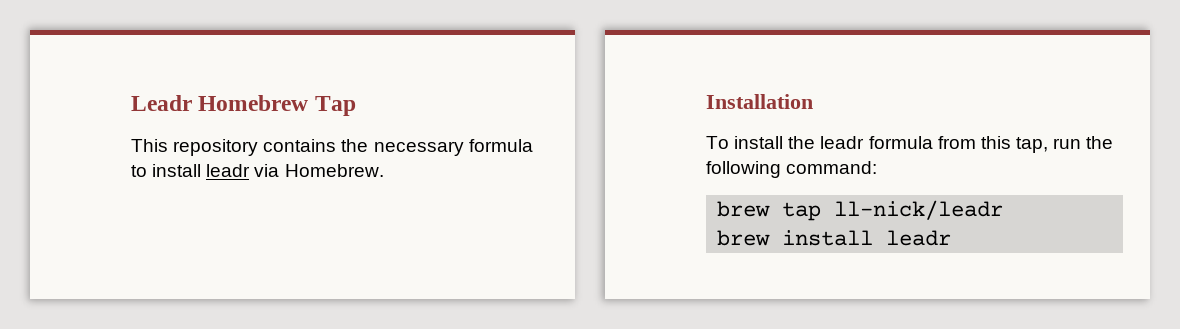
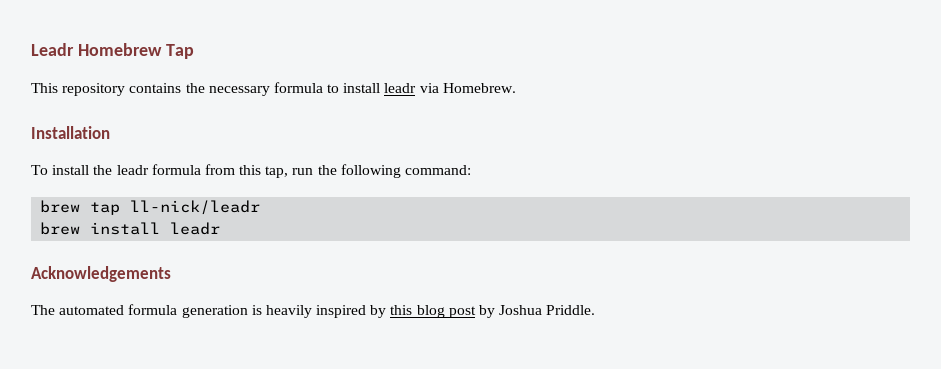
(952, 238) none -> [31,266,171,282] [31,304,596,318] // Acknowledgements // The automated formula generation is heavily inspired by this blog post by Joshua Priddle.

